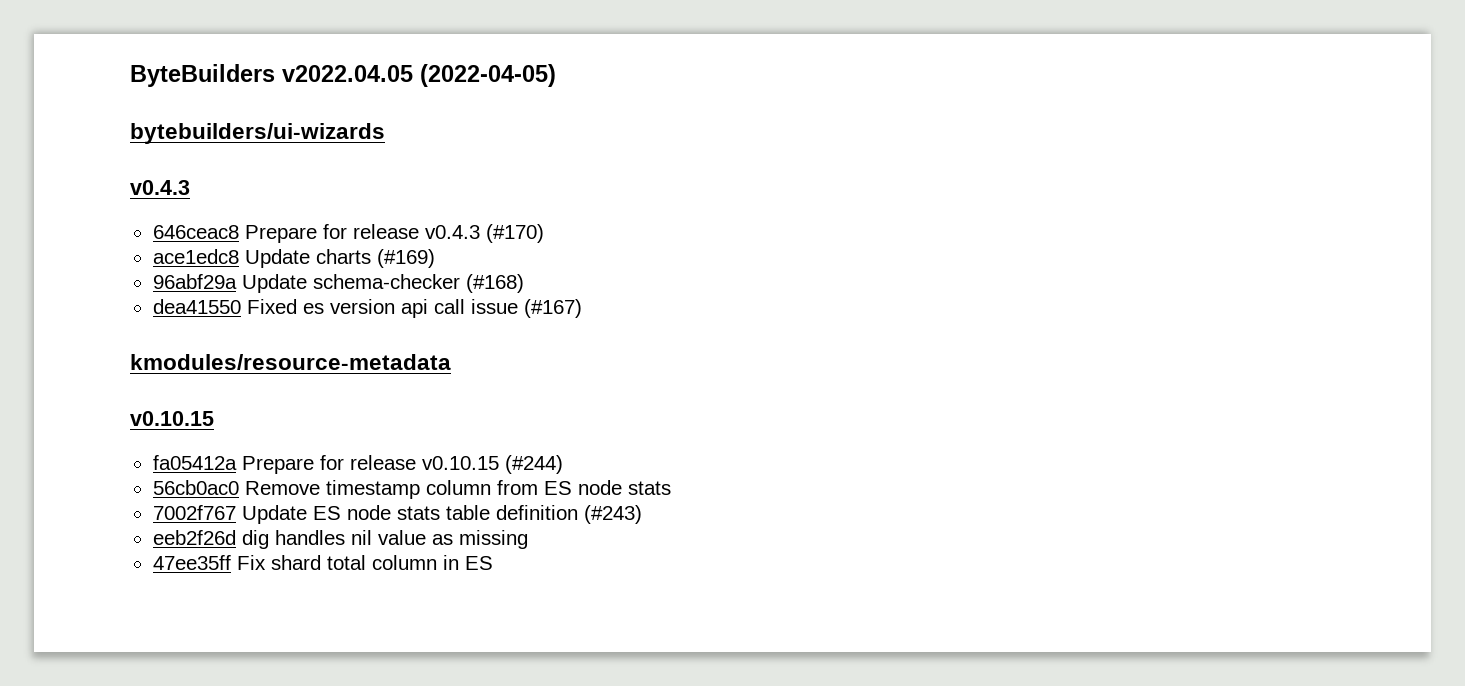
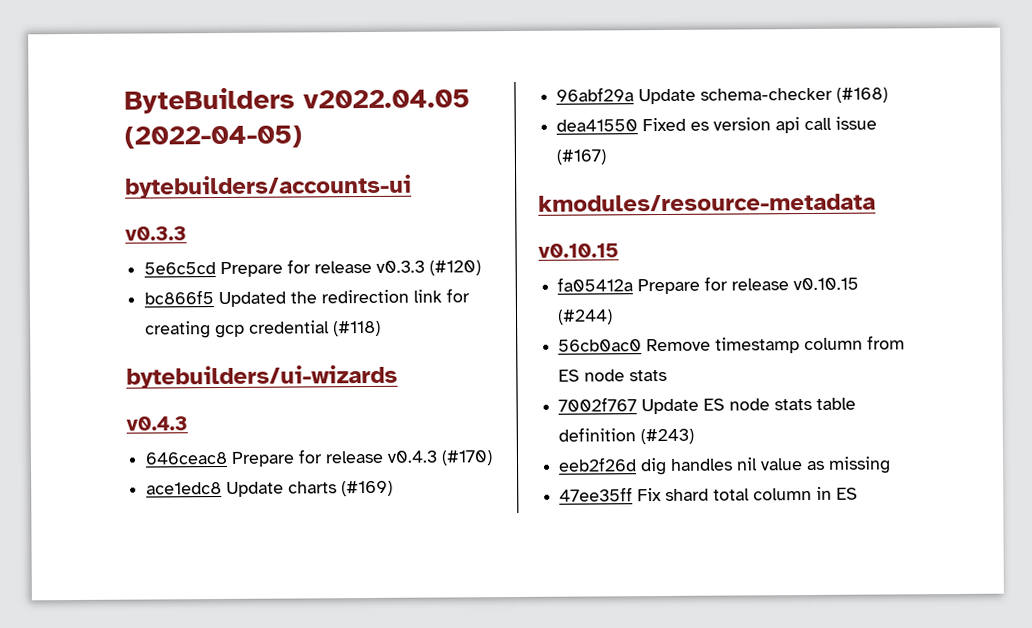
(556, 75) none -> [125,174,412,199] [125,226,187,241] [144,259,482,278] [144,288,471,308] [145,320,382,339] // bytebuilders/accounts-ui // v0.3.3 // 5e6c5cd Prepare for release v0.3.3 (#120) // bc866f5 Updated the redirection link for creating gcp credential (#118)

